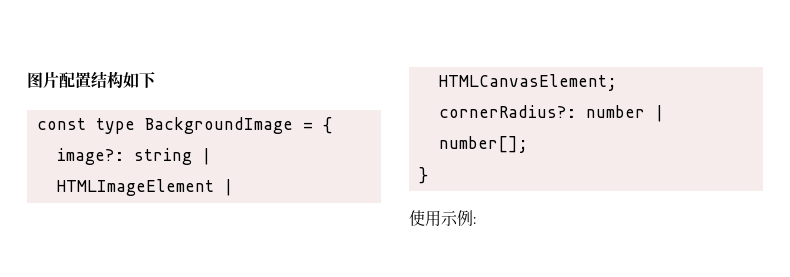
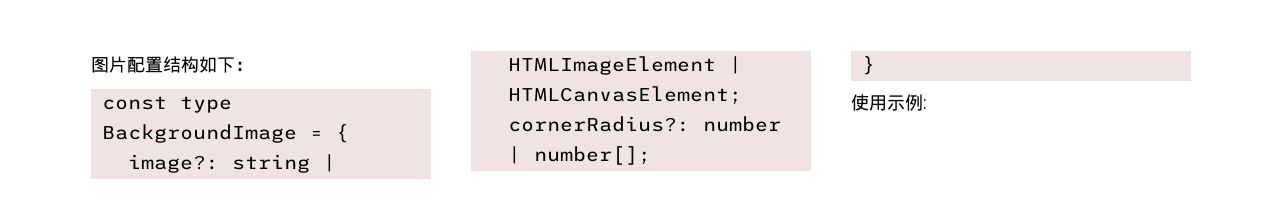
(156, 80) none -> [235,61,253,71] ：

